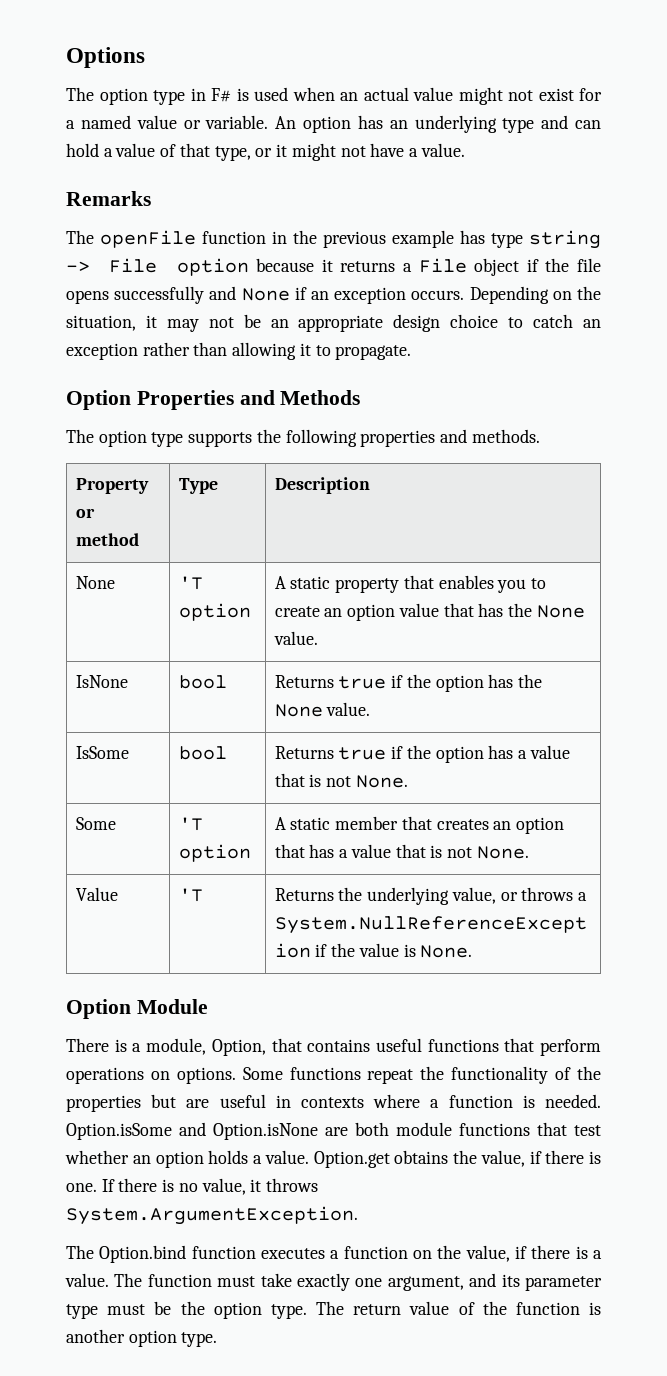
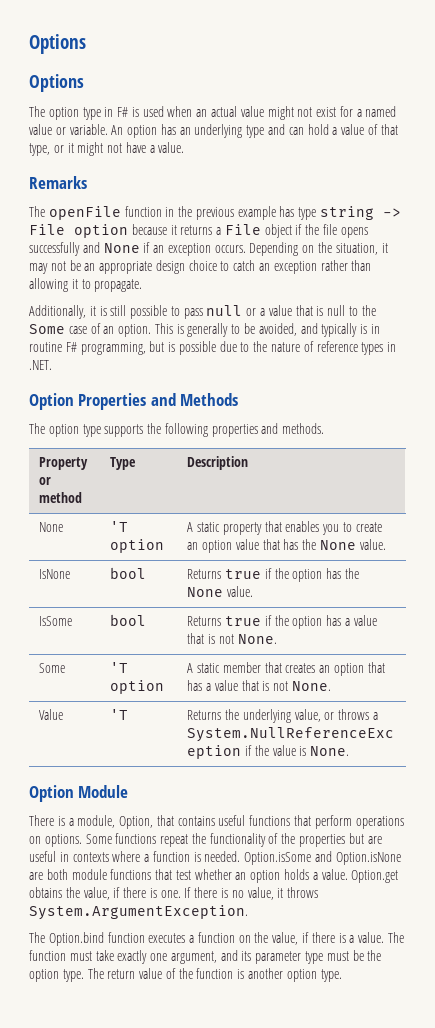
[66,47,145,68] Options -> [29,34,86,54] [29,74,84,92] Options // Options
(412, 352) none -> [29,305,376,319] [29,323,380,337] [29,341,397,355] [29,360,52,370] // Additionally, it is still possible to pass null or a value that is null to the Some case of an option. This is generally to be avoided, and typically is in routine F# programming, but is possible due to the nature of reference types in .NET.

